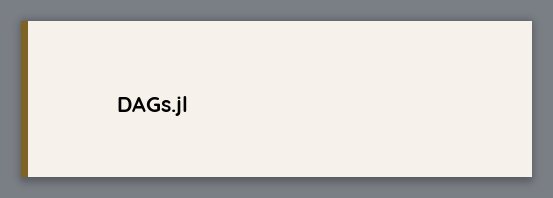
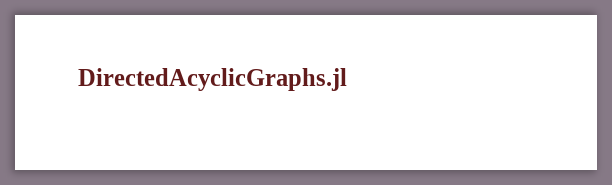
[117,96,188,116] DAGs.jl -> [78,68,347,91] DirectedAcyclicGraphs.jl

